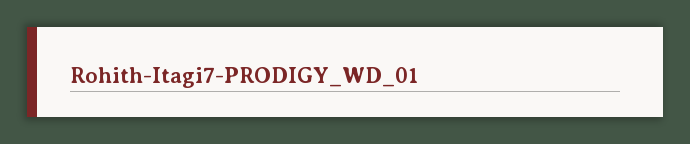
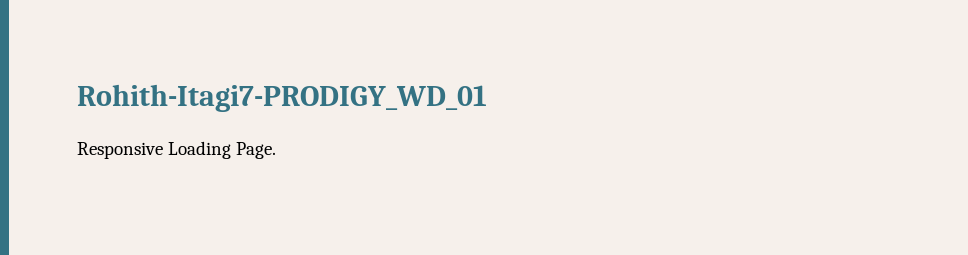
(418, 77) none -> [77,141,277,159] // Responsive Loading Page.

